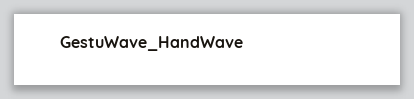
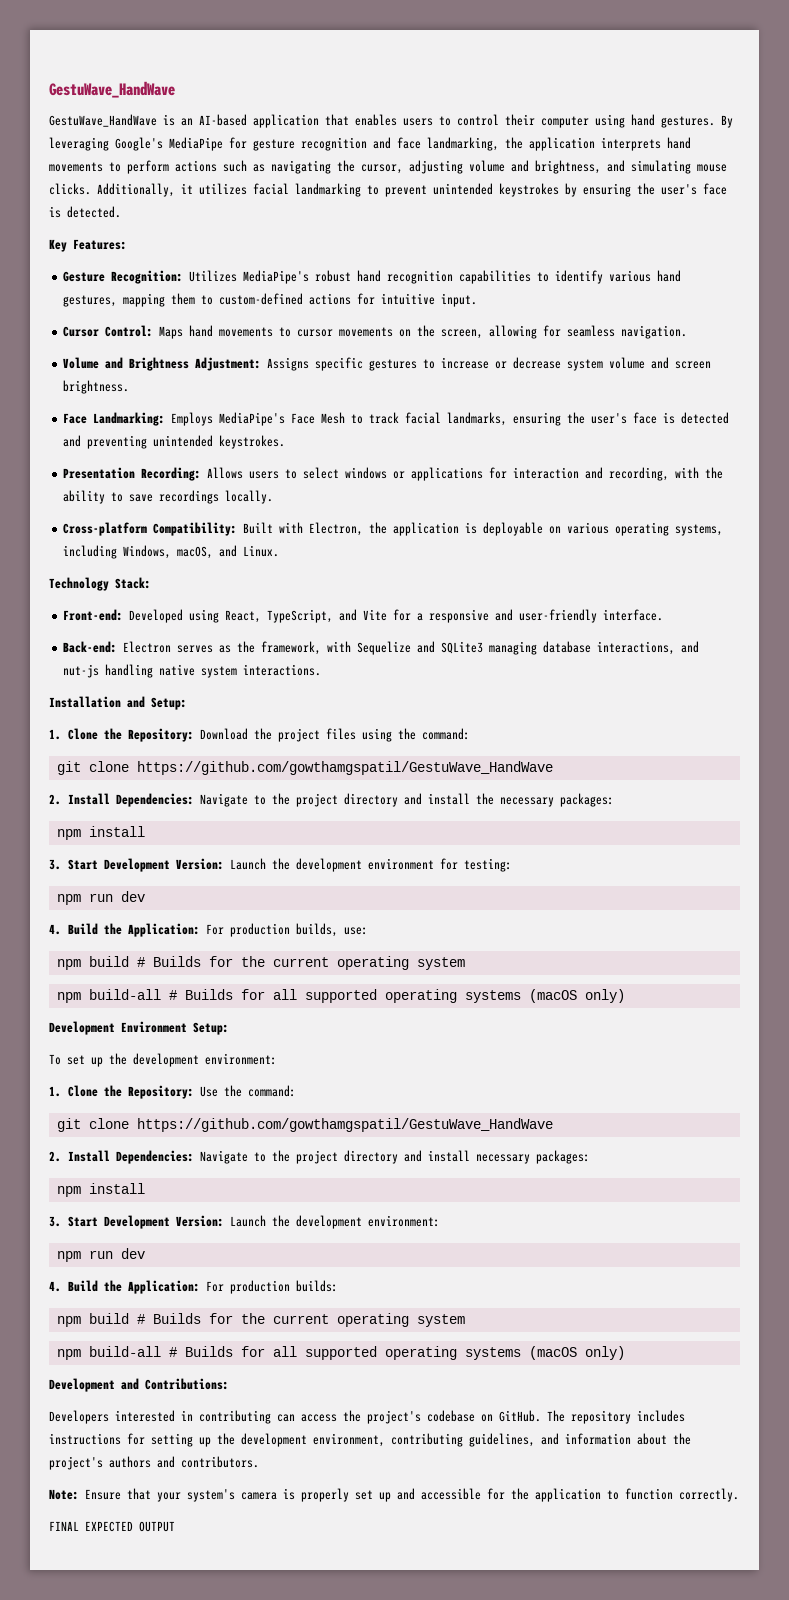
[60,36,243,51] GestuWave_HandWave -> [49,81,175,98] [49,114,733,128] [49,137,691,151] [49,160,727,174] [49,183,727,197] [49,206,121,218] [49,239,127,252] [63,270,682,284] [63,293,478,307] [63,325,688,339] [63,357,712,371] [63,380,130,394] [63,412,730,426] [63,435,286,449] [63,467,724,481] [63,490,274,504] [63,522,724,536] [63,545,280,559] [49,577,151,591] [63,609,664,623] [63,641,700,655] [63,664,322,678] [49,696,187,710] [49,728,470,742] [56,761,553,775] [49,793,614,807] [56,826,145,840] [49,858,512,872] [56,891,145,905] [49,923,368,937] [56,956,465,970] [56,989,625,1003] [49,1021,229,1035] [49,1053,277,1067] [49,1085,296,1099] [56,1118,553,1132] [49,1150,590,1164] [56,1183,145,1197] [49,1215,440,1229] [56,1248,145,1262] [49,1280,338,1294] [56,1313,465,1327] [56,1346,625,1360] [49,1378,229,1392] [49,1410,685,1424] [49,1433,691,1447] [49,1456,259,1470] [49,1488,739,1502] [49,1521,175,1532] GestuWave_HandWave // GestuWave_HandWave is an AI-based application that enables users to control their computer using hand gestures. By leveraging Google's MediaPipe for gesture recognition and face landmarking, the application interprets hand movements to perform actions such as navigating the cursor, adjusting volume and brightness, and simulating mouse clicks. Additionally, it utilizes facial landmarking to prevent unintended keystrokes by ensuring the user's face is detected. // Key Features: // Gesture Recognition: Utilizes MediaPipe's robust hand recognition capabilities to identify various hand gestures, mapping them to custom-defined actions for intuitive input. // Cursor Control: Maps hand movements to cursor movements on the screen, allowing for seamless navigation. // Volume and Brightness Adjustment: Assigns specific gestures to increase or decrease system volume and screen brightness. // Face Landmarking: Employs MediaPipe's Face Mesh to track facial landmarks, ensuring the user's face is detected and preventing unintended keystrokes. // Presentation Recording: Allows users to select windows or applications for interaction and recording, with the ability to save recordings locally. // Cross-platform Compatibility: Built with Electron, the application is deployable on various operating systems, including Windows, macOS, and Linux. // Technology Stack: // Front-end: Developed using React, TypeScript, and Vite for a responsive and user-friendly interface. // Back-end: Electron serves as the framework, with Sequelize and SQLite3 managing database interactions, and nut-js handling native system interactions. // Installation and Setup: // 1. Clone the Repository: Download the project files using the command: // git clone https://github.com/gowthamgspatil/GestuWave_HandWave // 2. Install Dependencies: Navigate to the project directory and install the necessary packages: // npm install // 3. Start Development Version: Launch the development environment for testing: // npm run dev // 4. Build the Application: For production builds, use: // npm build # Builds for the current operating system // npm build-all # Builds for all supported operating systems (macOS only) // Development Environment Setup: // To set up the development environment: // 1. Clone the Repository: Use the command: // git clone https://github.com/gowthamgspatil/GestuWave_HandWave // 2. Install Dependencies: Navigate to the project directory and install necessary packages: // npm install // 3. Start Development Version: Launch the development environment: // npm run dev // 4. Build the Application: For production builds: // npm build # Builds for the current operating system // npm build-all # Builds for all supported operating systems (macOS only) // Development and Contributions: // Developers interested in contributing can access the project's codebase on GitHub. The repository includes instructions for setting up the development environment, contributing guidelines, and information about the project's authors and contributors. // Note: Ensure that your system's camera is properly set up and accessible for the application to function correctly. // FINAL EXPECTED OUTPUT

